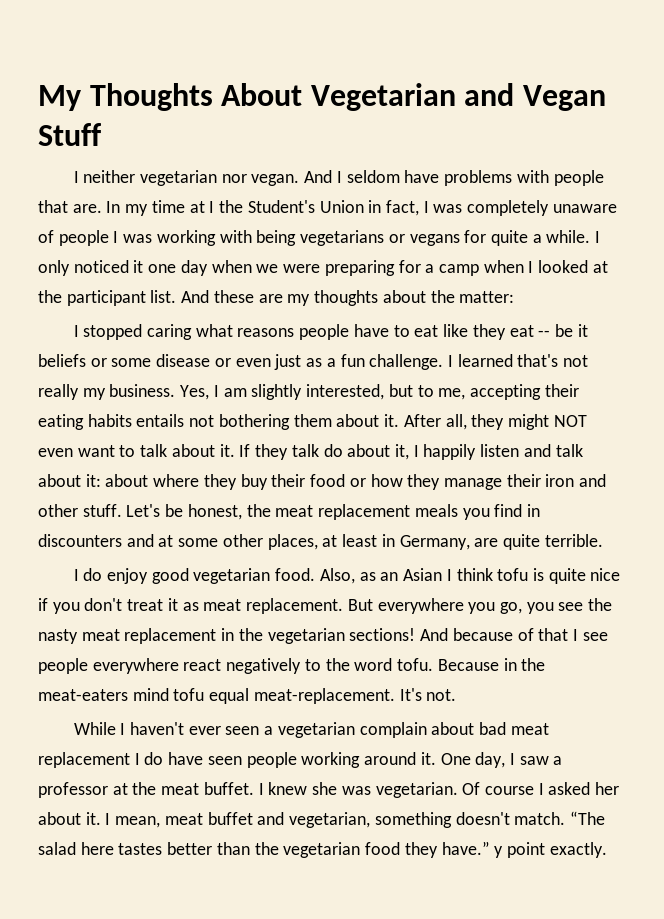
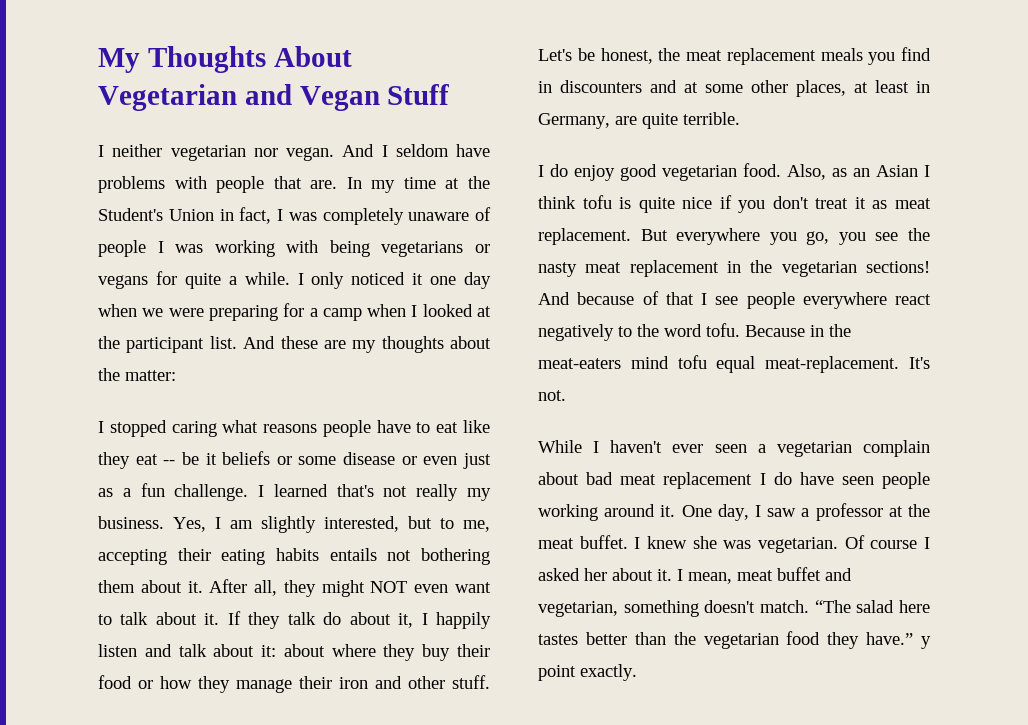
[209,201,215,213] I -> (460, 183) none

